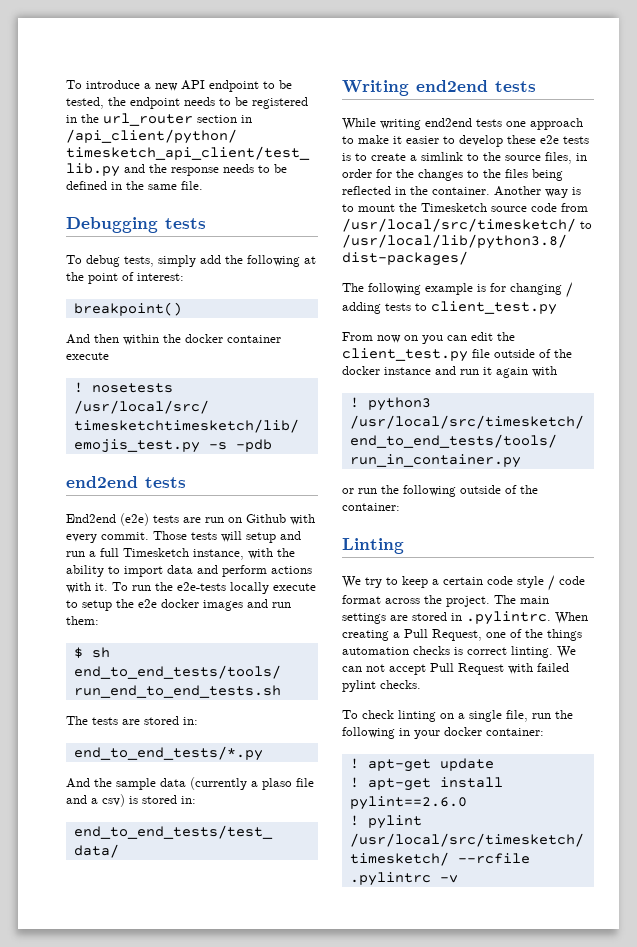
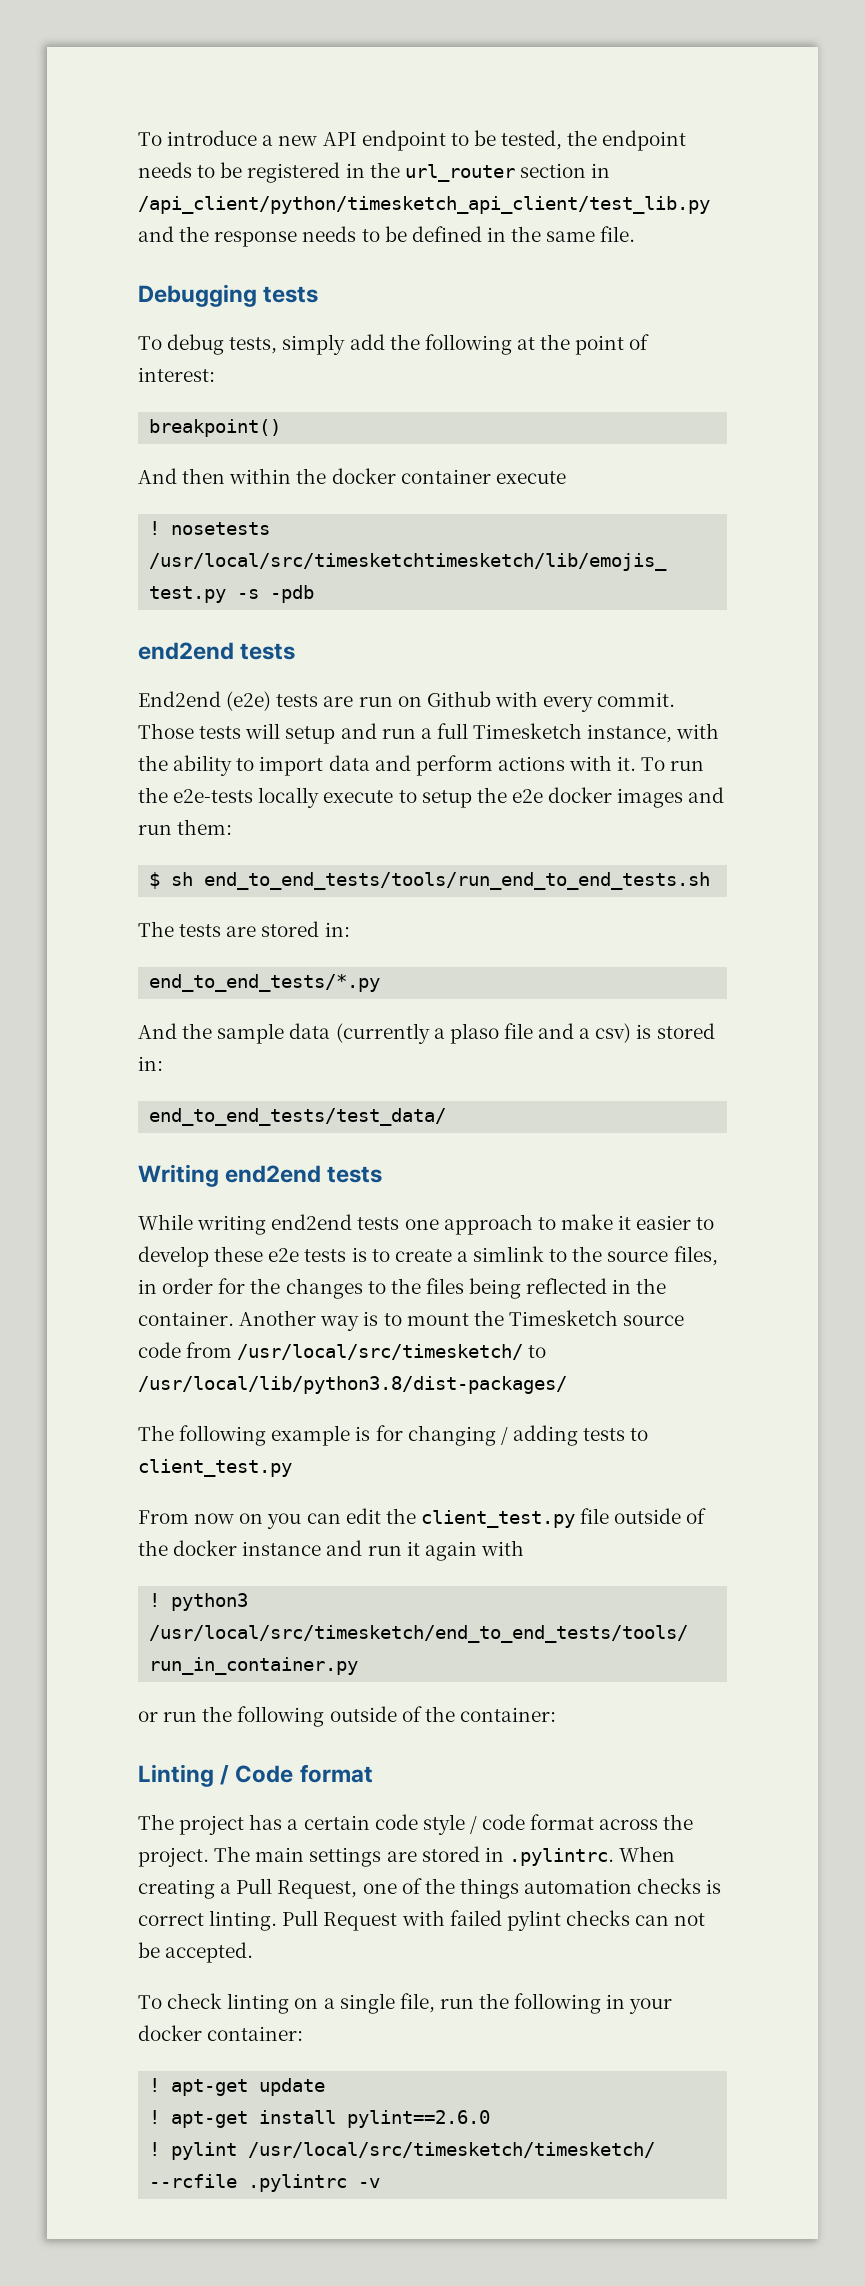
[342,576,428,588] // We try to keep -> [220,1764,373,1785] [138,1814,283,1835] / Code format // The project has
[557,646,576,658] [342,664,426,675] We can not accept -> (278, 1920) none
[380,680,421,689] checks. -> [565,1910,706,1926] [138,1942,254,1963] checks can not be accepted.

